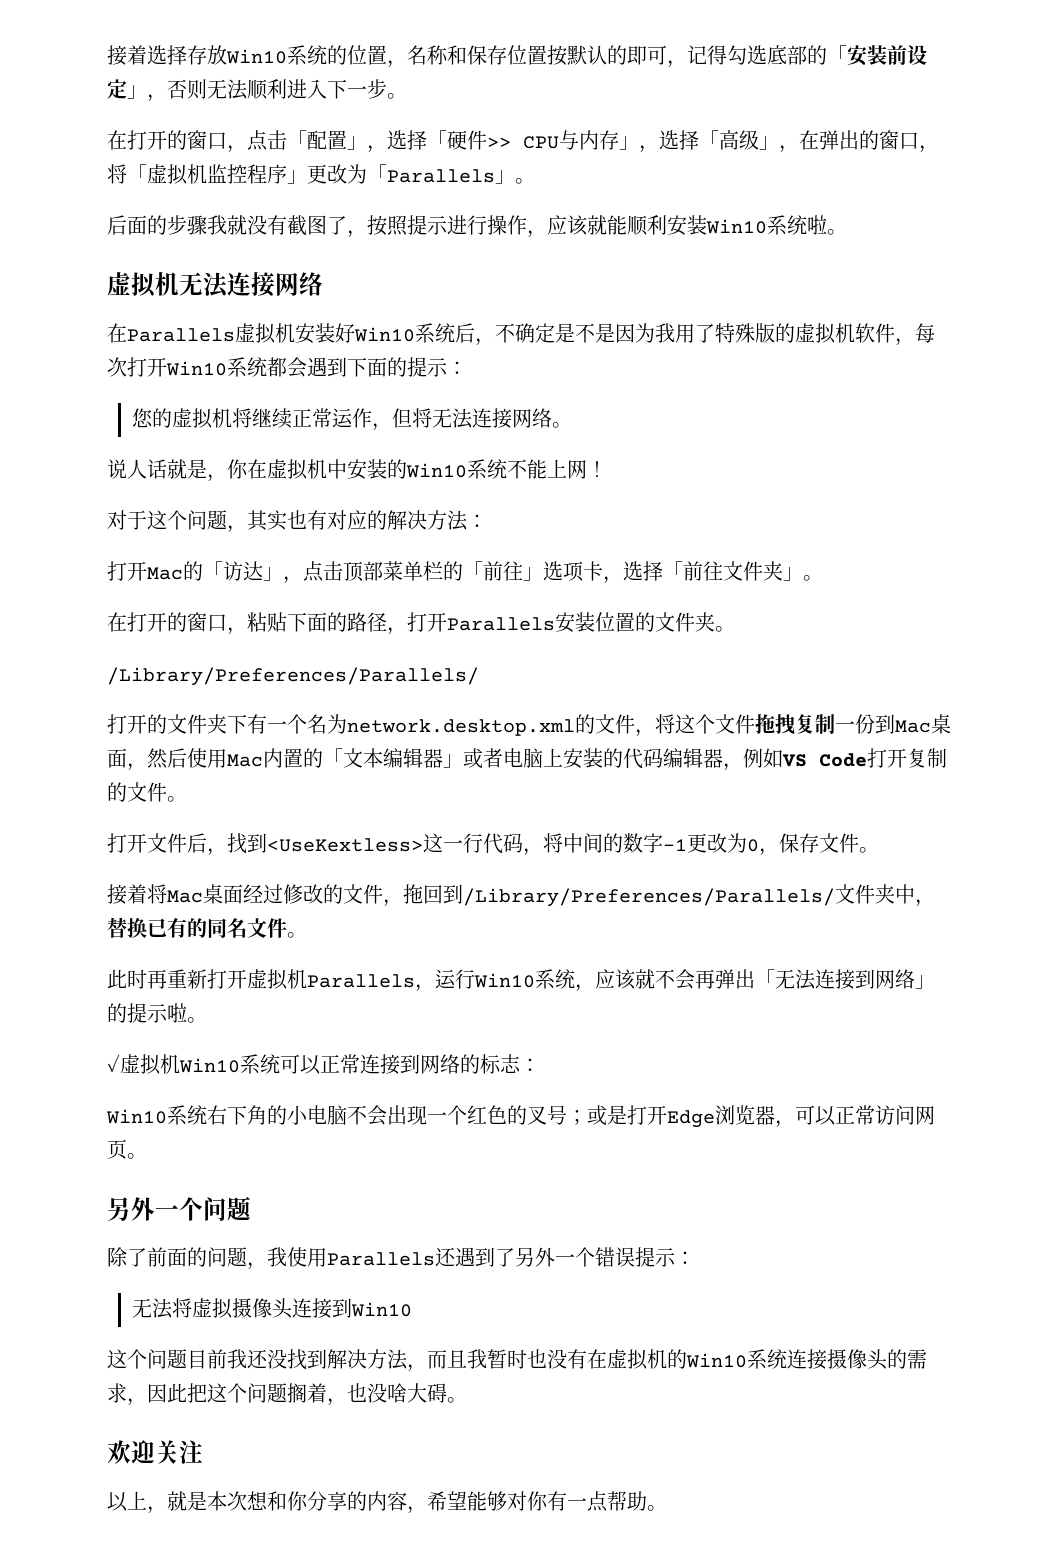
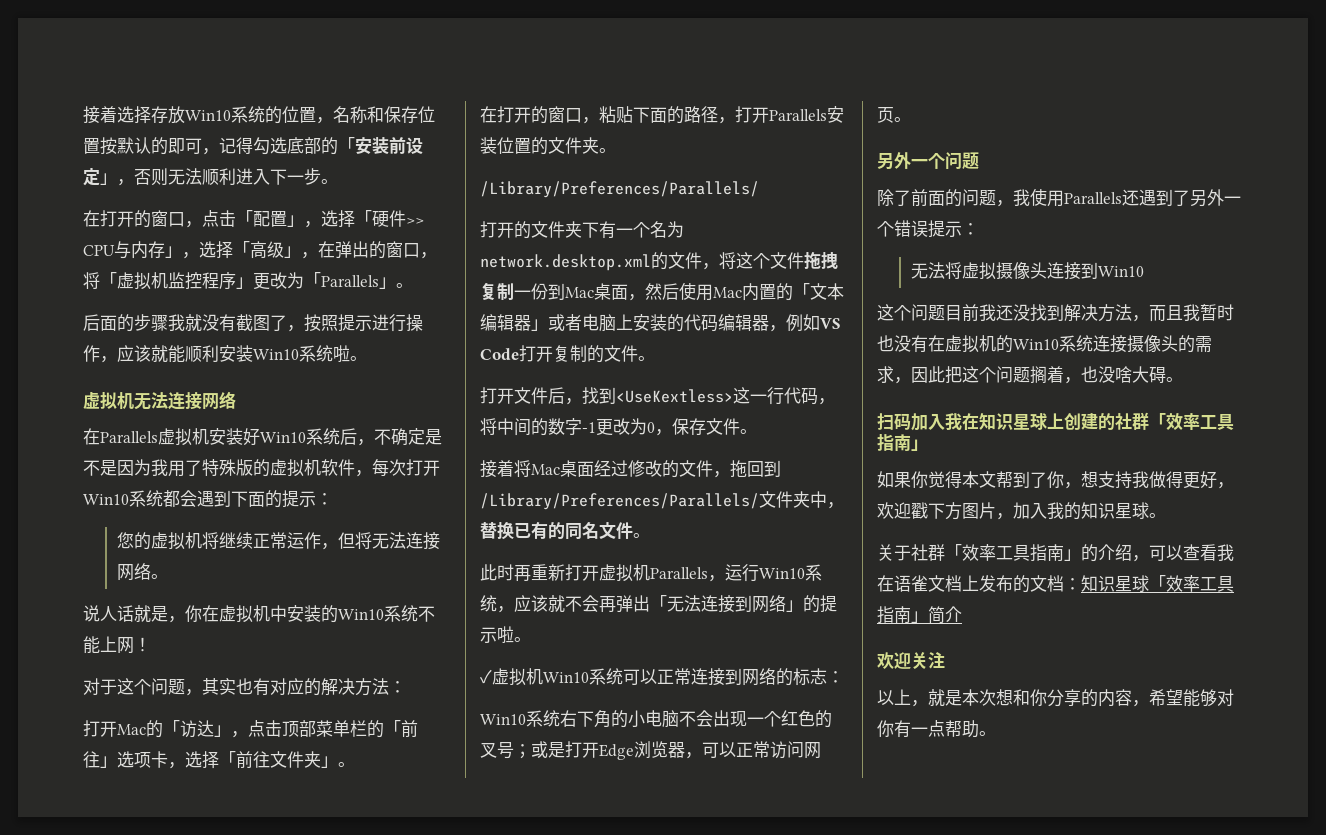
(467, 1400) none -> [877,412,1234,431] [877,434,928,451] [877,471,1234,489] [877,502,1166,520] [877,544,1234,562] [877,575,1234,593] [877,606,962,624] // 扫码加入我在知识星球上创建的社群「效率工具指南」 // 如果你觉得本文帮到了你，想支持我做得更好，欢迎戳下方图片，加入我的知识星球。 // 关于社群「效率工具指南」的介绍，可以查看我在语雀文档上发布的文档：知识星球「效率工具指南」简介

